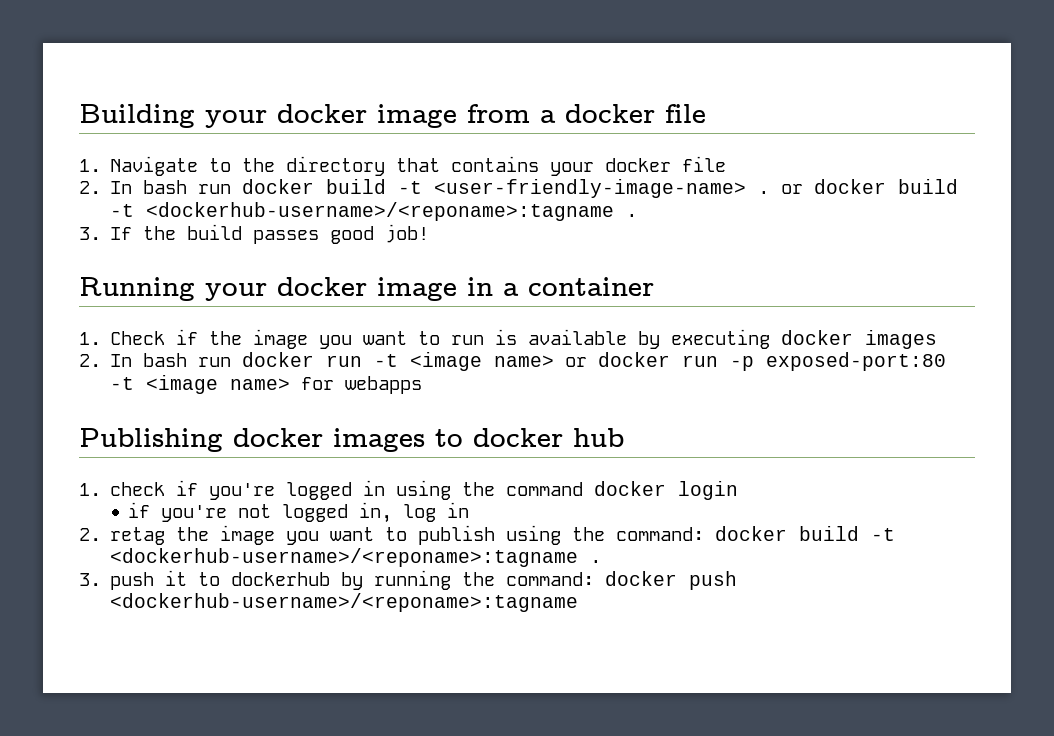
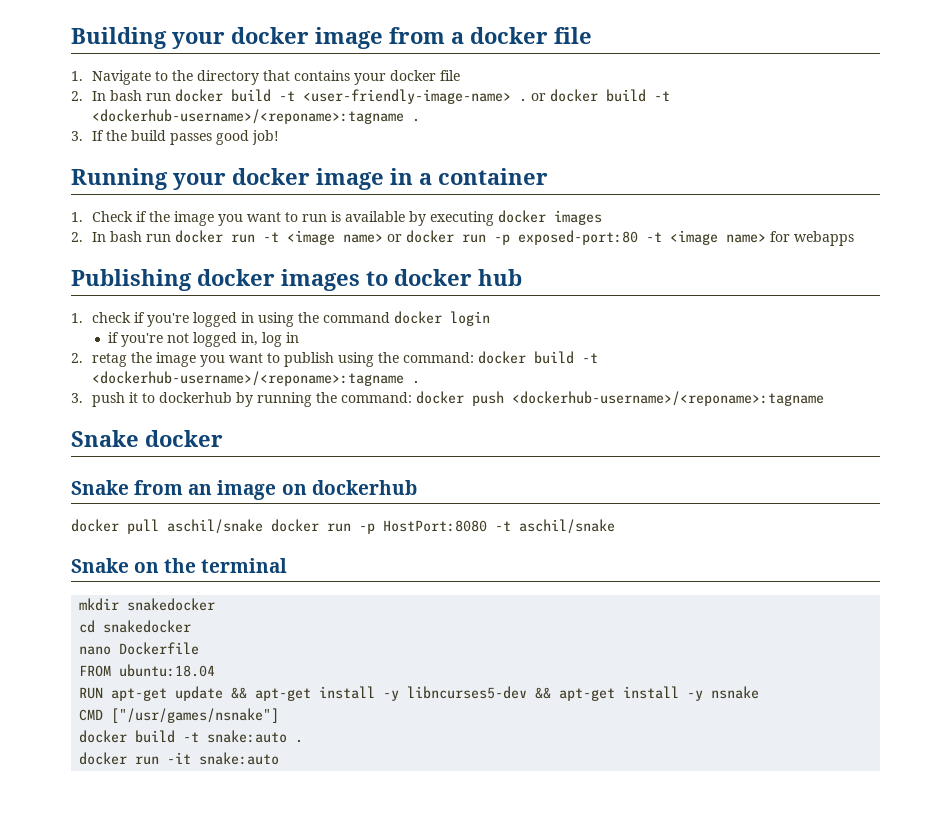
(579, 602) none -> [71,430,223,447] [71,480,417,500] [71,519,615,534] [71,558,288,573] [79,598,216,611] [79,620,192,633] [79,642,200,655] [79,664,216,677] [79,686,760,701] [79,708,280,723] [79,730,304,743] [79,752,280,765] // Snake docker // Snake from an image on dockerhub // docker pull aschil/snake docker run -p HostPort:8080 -t aschil/snake // Snake on the terminal // mkdir snakedocker // cd snakedocker // nano Dockerfile // FROM ubuntu:18.04 // RUN apt-get update && apt-get install -y libncurses5-dev && apt-get install -y nsnake // CMD ["/usr/games/nsnake"] // docker build -t snake:auto . // docker run -it snake:auto

